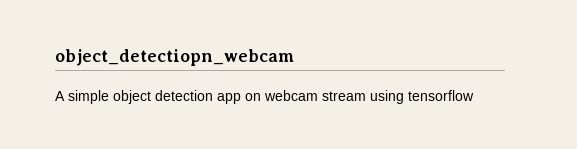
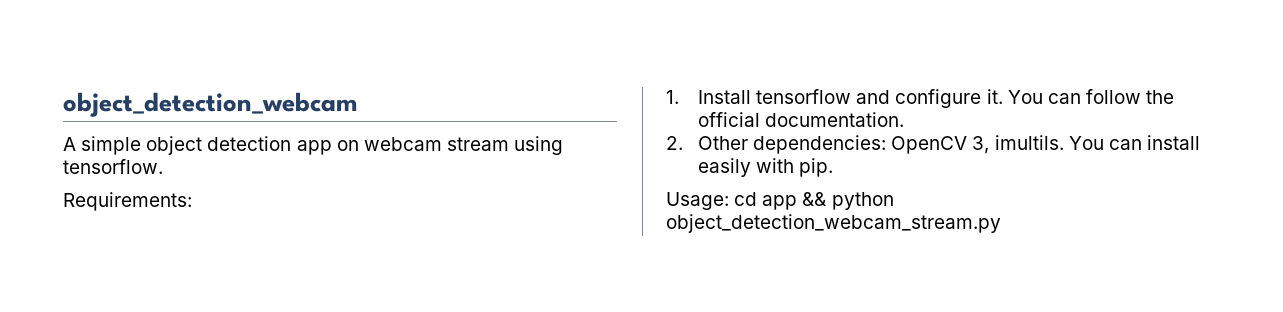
[55,49,294,66] object_detectiopn_webcam -> [63,92,357,117] object_detection_webcam
[408,90,474,101] tensorflow -> [63,159,163,174] [63,192,192,211] [666,89,1175,108] [698,112,905,127] [666,135,1200,154] [698,158,834,177] [666,192,894,210] [666,214,1001,233] tensorflow. // Requirements: // 1. Install tensorflow and configure it. You can follow the official documentation. // 2. Other dependencies: OpenCV 3, imultils. You can install easily with pip. // Usage: cd app && python object_detection_webcam_stream.py

